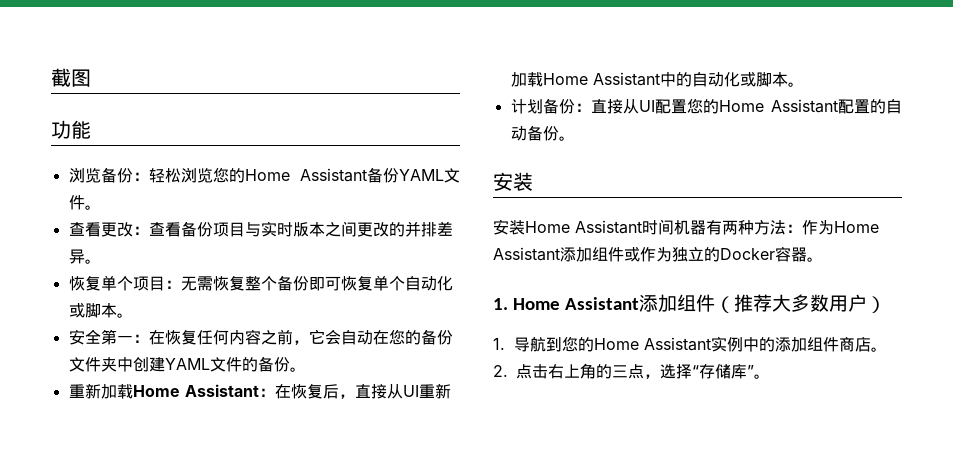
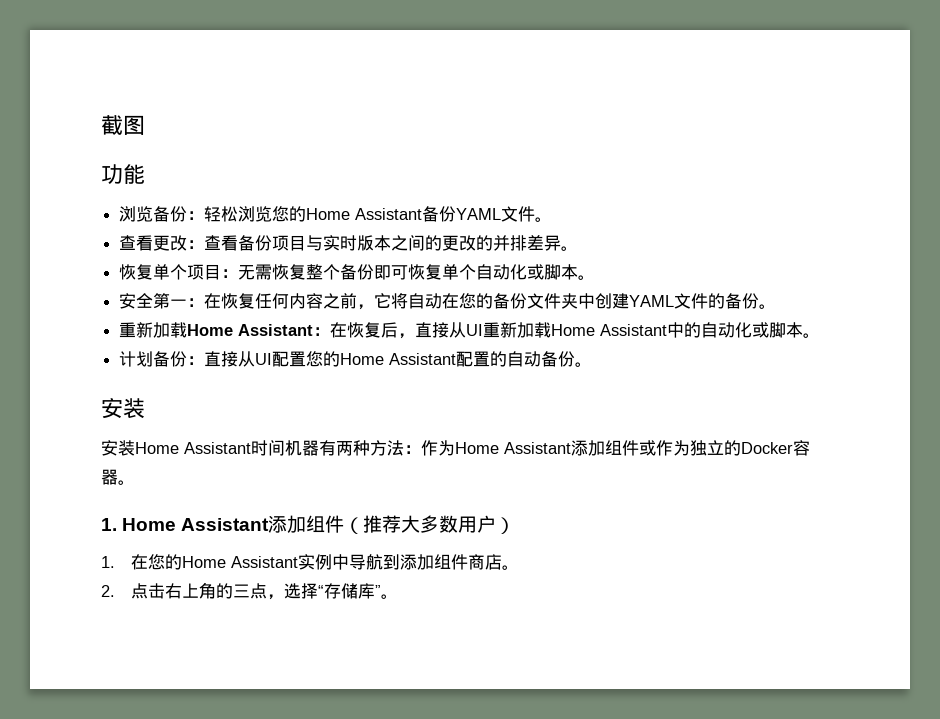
(357, 229) none -> [425,235,443,251] 的
[324,329,341,345] 会 -> [391,293,409,309] 将
[513,336,562,352] 导航到 -> [131,554,149,570] 在
[758,337,775,352] 的 -> [349,554,401,570] 导航到

